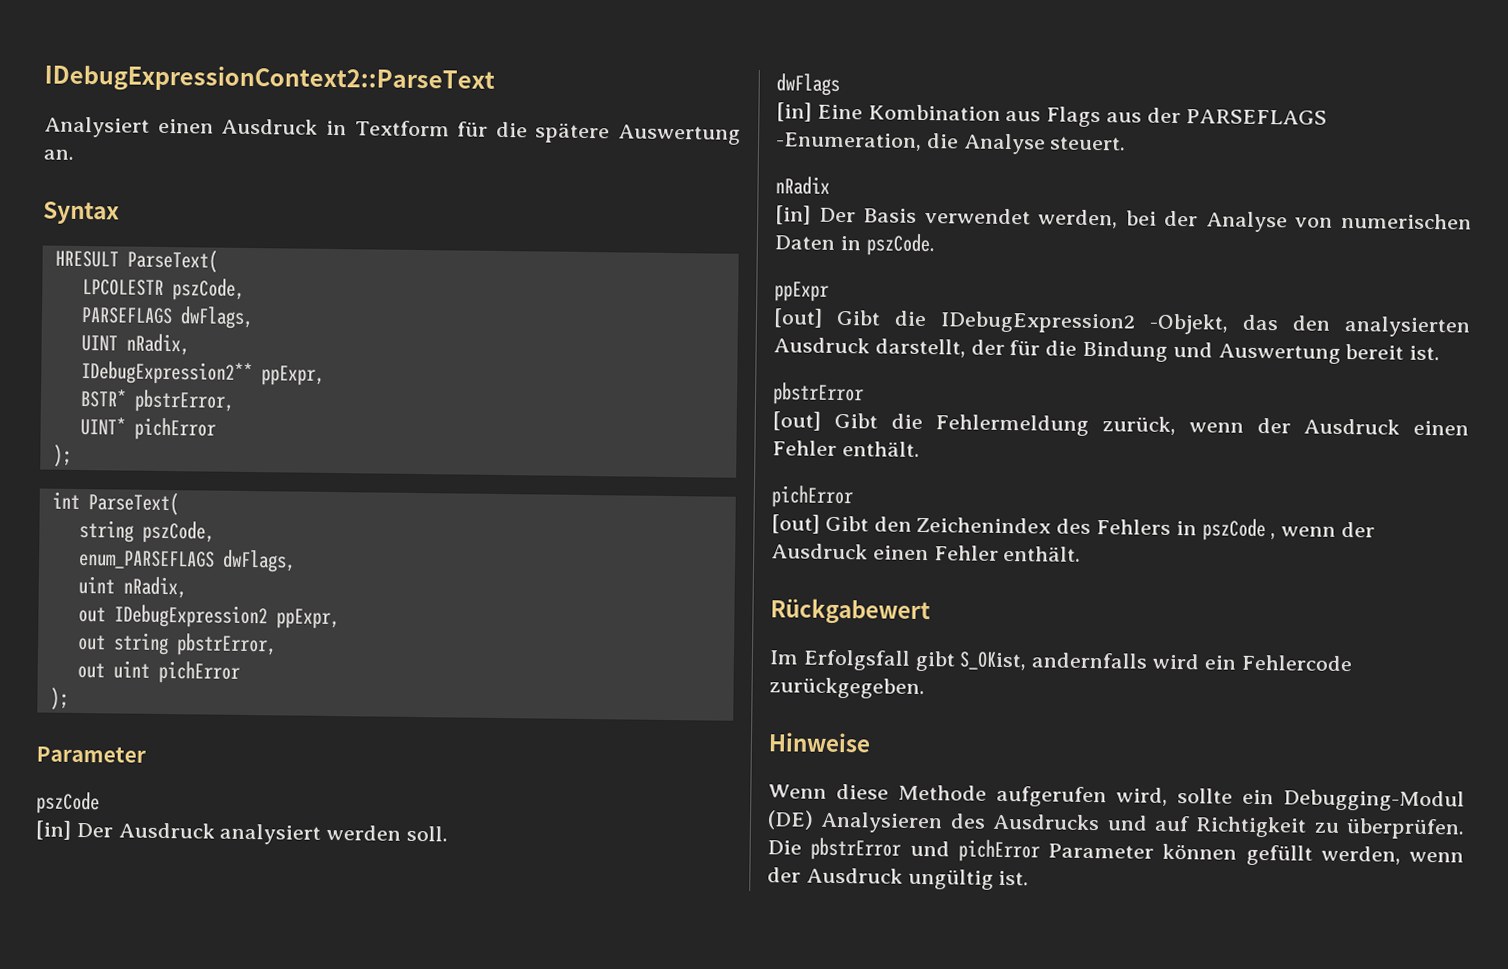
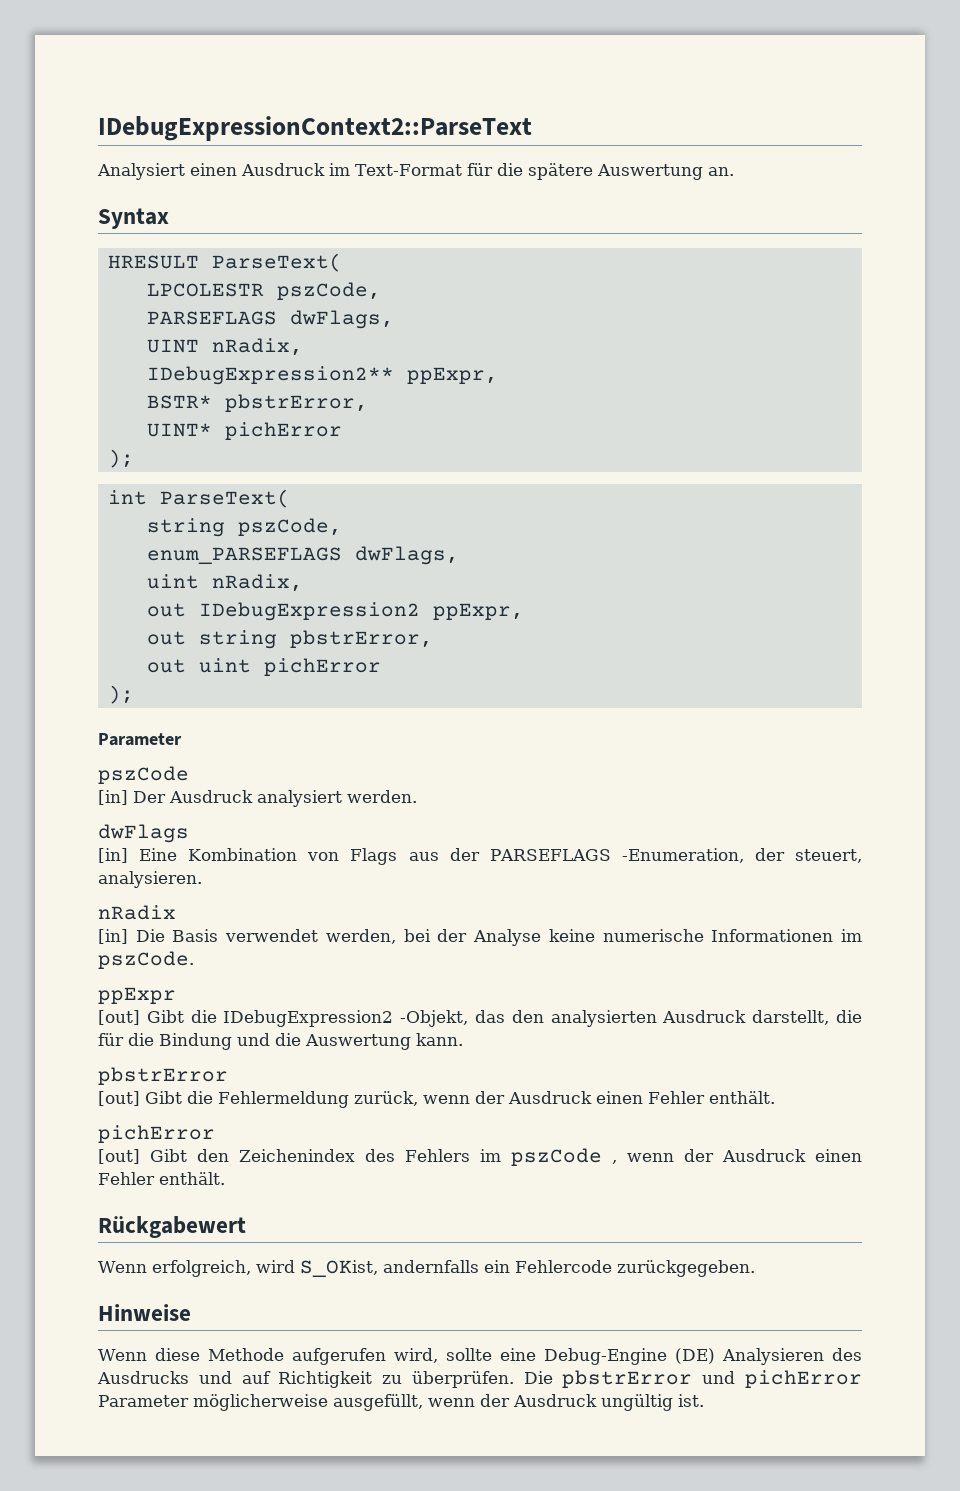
[325,120,450,137] in Textform -> [329,163,462,176] im Text-Format
[326,824,449,842] werden soll. -> [347,790,417,803] werden.
[1005,110,1042,122] aus -> [307,852,340,861] von
[926,133,1127,155] die Analyse steuert. -> [754,848,862,863] [98,871,202,888] der steuert, analysieren.
[818,207,856,223] Der -> [135,929,165,942] Die
[1295,212,1472,230] [774,235,861,251] von numerischen Daten in -> [548,929,863,942] keine numerische Informationen im
[970,339,1005,355] der -> [835,1010,862,1023] die
[1217,343,1441,364] Auswertung bereit ist. -> [275,1033,463,1050] die Auswertung kann.
[1175,521,1197,536] in -> [479,1149,501,1162] im
[769,649,956,672] Im Erfolgsfall gibt -> [98,1260,295,1277] Wenn erfolgreich, wird
[1152,653,1201,670] wird -> (479, 1266) none
[1241,789,1465,812] ein Debugging-Modul -> [499,1348,667,1365] eine Debug-Engine
[1162,843,1401,866] können gefüllt werden, -> [193,1394,423,1411] möglicherweise ausgefüllt,

